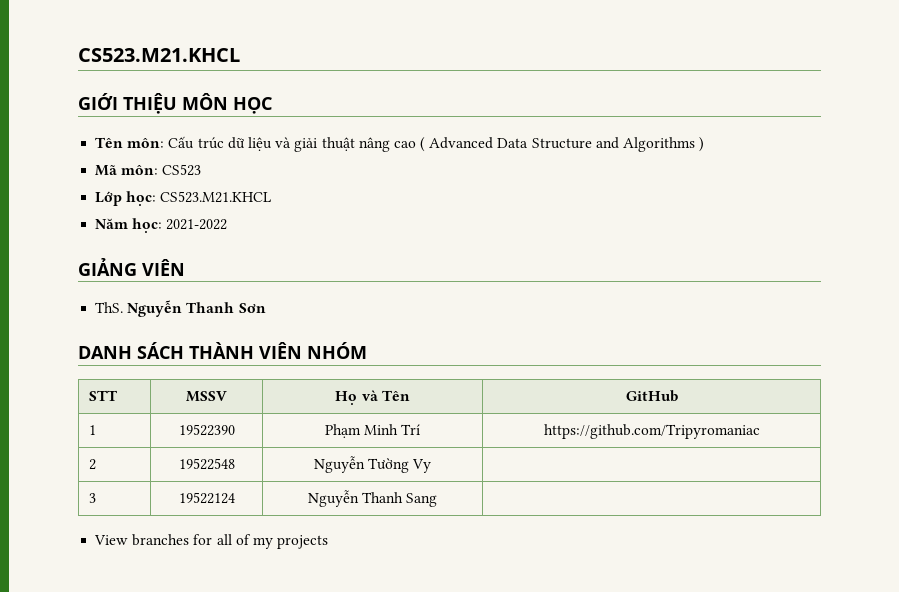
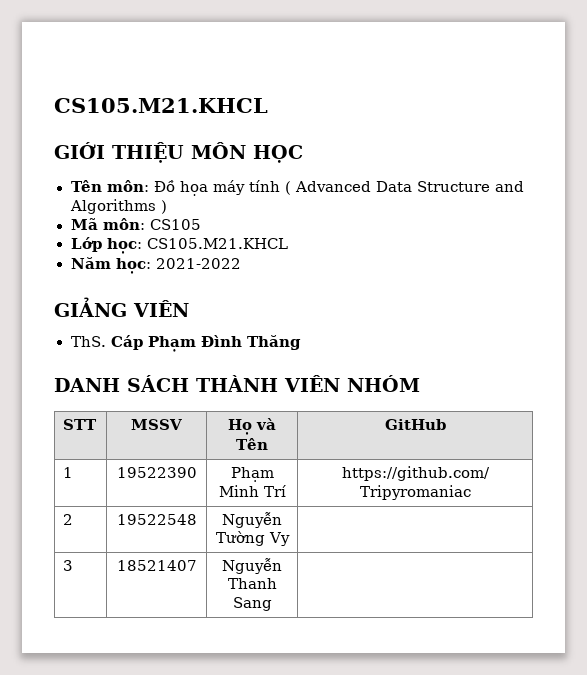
[78,48,240,62] CS523.M21.KHCL -> [54,98,268,113] CS105.M21.KHCL
[168,136,416,152] Cấu trúc dữ liệu và giải thuật nâng cao -> [154,180,281,196] Đồ họa máy tính
[162,164,202,176] CS523 -> [149,219,201,230] CS105
[160,191,272,203] CS523.M21.KHCL -> [146,238,288,249] CS105.M21.KHCL
[127,300,266,317] Nguyễn Thanh Sơn -> [110,335,301,352] Cáp Phạm Đình Thăng
[178,492,235,504] 19522124 -> [116,560,197,571] 18521407
[94,534,329,549] // View branches for all of my projects -> (272, 604) none

